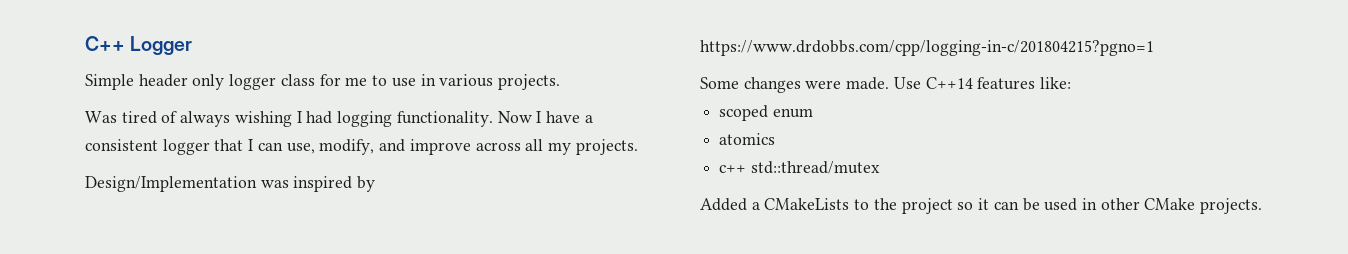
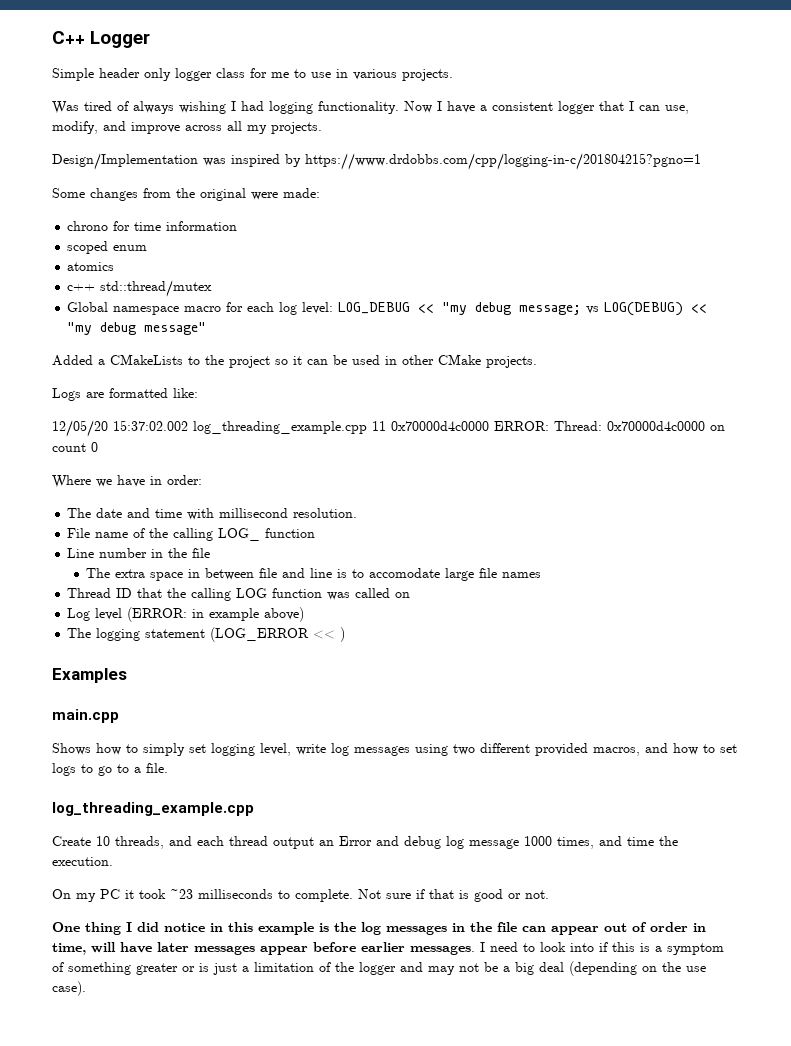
[805,77,1072,90] were made. Use C++14 features like: -> [143,188,320,201] [67,221,238,231] from the original were made: // chrono for time information
(880, 167) none -> [67,302,708,316] [67,322,207,335] // Global namespace macro for each log level: LOG_DEBUG << "my debug message; vs LOG(DEBUG) << "my debug message"
(1263, 206) none -> [52,388,198,401] [52,420,725,437] [52,442,98,452] [52,475,202,488] [67,508,358,520] [67,528,316,541] [67,548,211,558] [86,568,542,581] [67,588,411,601] [67,607,305,622] [67,627,346,642] [52,668,127,683] [52,709,119,723] [52,743,737,756] [52,763,168,776] [52,802,254,816] [52,836,678,849] [52,857,113,866] [52,889,549,902] [52,922,706,935] [52,942,724,955] [52,961,706,976] [52,981,86,996] // Logs are formatted like: // 12/05/20 15:37:02.002 log_threading_example.cpp 11 0x70000d4c0000 ERROR: Thread: 0x70000d4c0000 on count 0 // Where we have in order: // The date and time with millisecond resolution. // File name of the calling LOG_ function // Line number in the file // The extra space in between file and line is to accomodate large file names // Thread ID that the calling LOG function was called on // Log level (ERROR: in example above) // The logging statement (LOG_ERROR << ) // Examples // main.cpp // Shows how to simply set logging level, write log messages using two different provided macros, and how to set logs to go to a file. // log_threading_example.cpp // Create 10 threads, and each thread output an Error and debug log message 1000 times, and time the execution. // On my PC it took ~23 milliseconds to complete. Not sure if that is good or not. // One thing I did notice in this example is the log messages in the file can appear out of order in time, will have later messages appear before earlier messages. I need to look into if this is a symptom of something greater or is just a limitation of the logger and may not be a big deal (depending on the use case).

